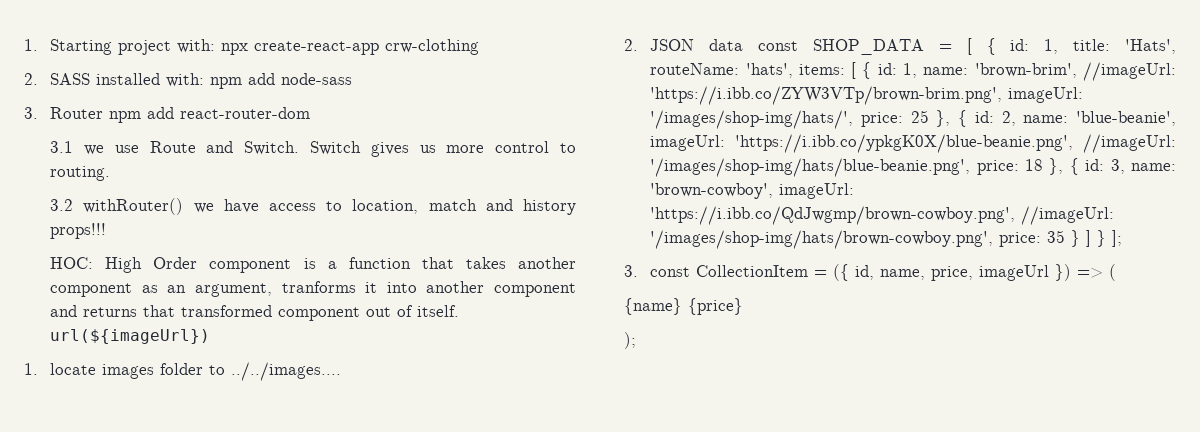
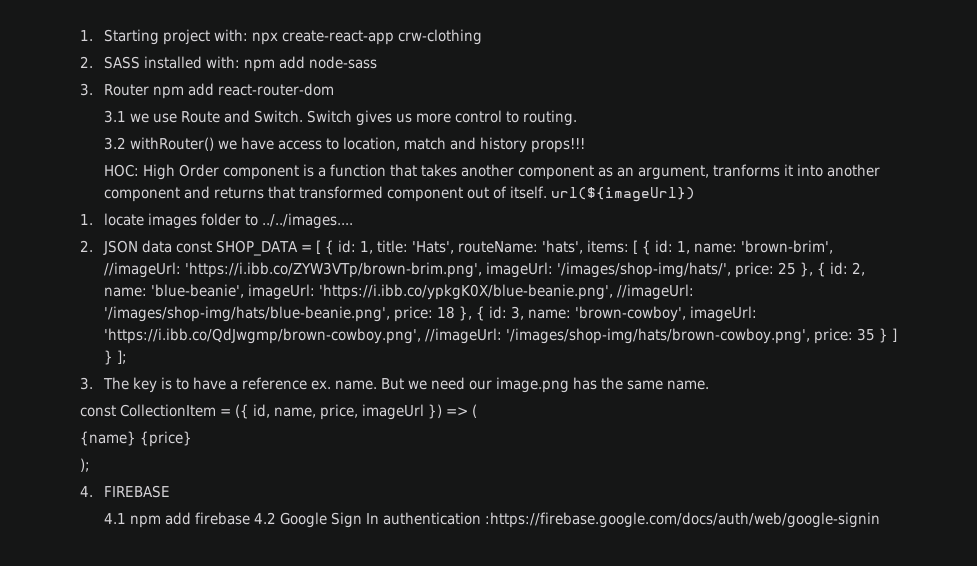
(638, 271) none -> [102,377,709,393] The key is to have a reference ex. name. But we need our image.png has the same name. //
(636, 340) none -> [80,485,170,498] [103,512,880,528] // 4. FIREBASE // 4.1 npm add firebase 4.2 Google Sign In authentication :https://firebase.google.com/docs/auth/web/google-signin

